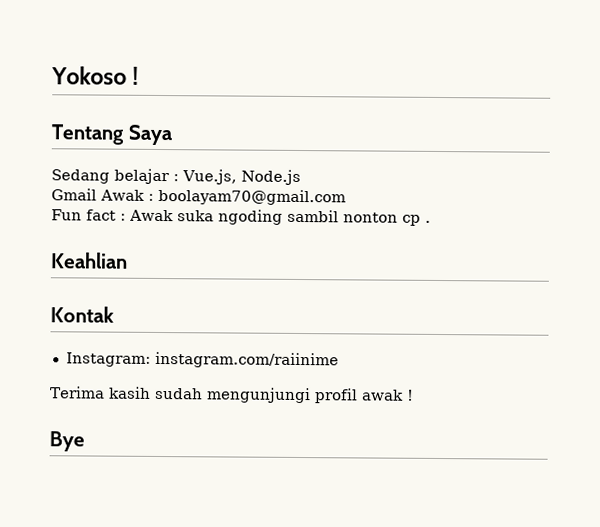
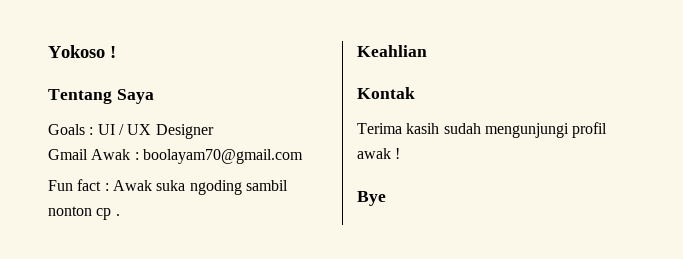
[51,168,301,186] Sedang belajar : Vue.js, Node.js -> [48,124,214,139] Goals : UI / UX Designer
[65,351,339,369] // Instagram: instagram.com/raiinime -> (415, 93) none

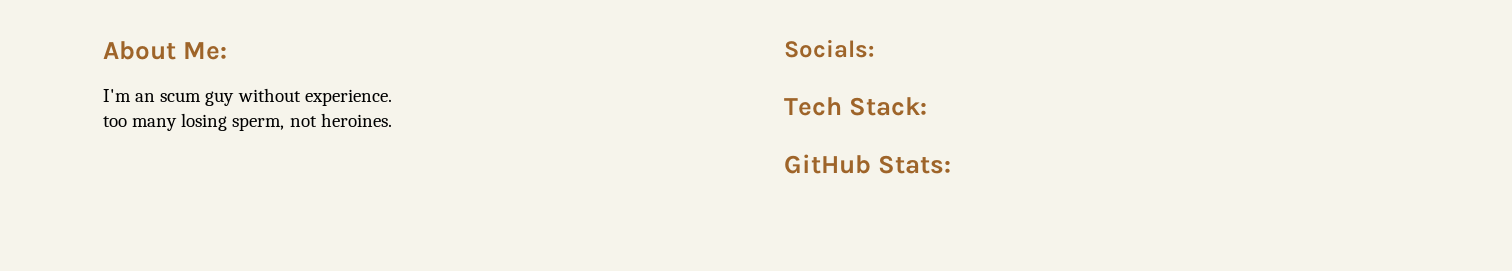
[48,45,116,58] [48,89,154,104] [48,124,214,139] [48,149,303,164] [48,179,288,195] [48,206,120,220] [357,45,427,57] [357,87,415,99] [357,122,608,138] [357,148,401,159] [357,191,386,206] Yokoso ! // Tentang Saya // Goals : UI / UX Designer // Gmail Awak : boolayam70@gmail.com // Fun fact : Awak suka ngoding sambil nonton cp . // Keahlian // Kontak // Terima kasih sudah mengunjungi profil awak ! // Bye -> [103,41,228,60] [103,88,392,106] [103,113,392,131] [784,39,874,58] [784,97,928,116] [784,154,952,174] About Me: // I'm an scum guy without experience. // too many losing sperm, not heroines. // Socials: // Tech Stack: // GitHub Stats:

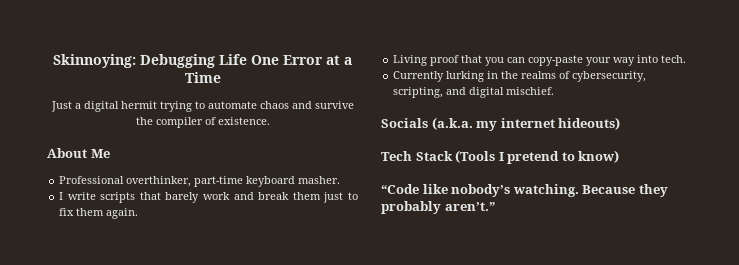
[103,41,228,60] [103,88,392,106] [103,113,392,131] [784,39,874,58] [784,97,928,116] [784,154,952,174] About Me: // I'm an scum guy without experience. // too many losing sperm, not heroines. // Socials: // Tech Stack: // GitHub Stats: -> [53,54,352,68] [184,72,221,83] [50,101,354,112] [135,117,270,128] [47,148,110,158] [59,176,341,187] [59,192,358,203] [59,208,139,219] [393,55,687,66] [393,71,647,82] [393,87,555,98] [381,117,621,131] [381,150,620,164] [381,184,668,197] [381,201,495,214] Skinnoying: Debugging Life One Error at a Time // Just a digital hermit trying to automate chaos and survive the compiler of existence. // About Me // Professional overthinker, part-time keyboard masher. // I write scripts that barely work and break them just to fix them again. // Living proof that you can copy-paste your way into tech. // Currently lurking in the realms of cybersecurity, scripting, and digital mischief. // Socials (a.k.a. my internet hideouts) // Tech Stack (Tools I pretend to know) // “Code like nobody’s watching. Because they probably aren’t.”

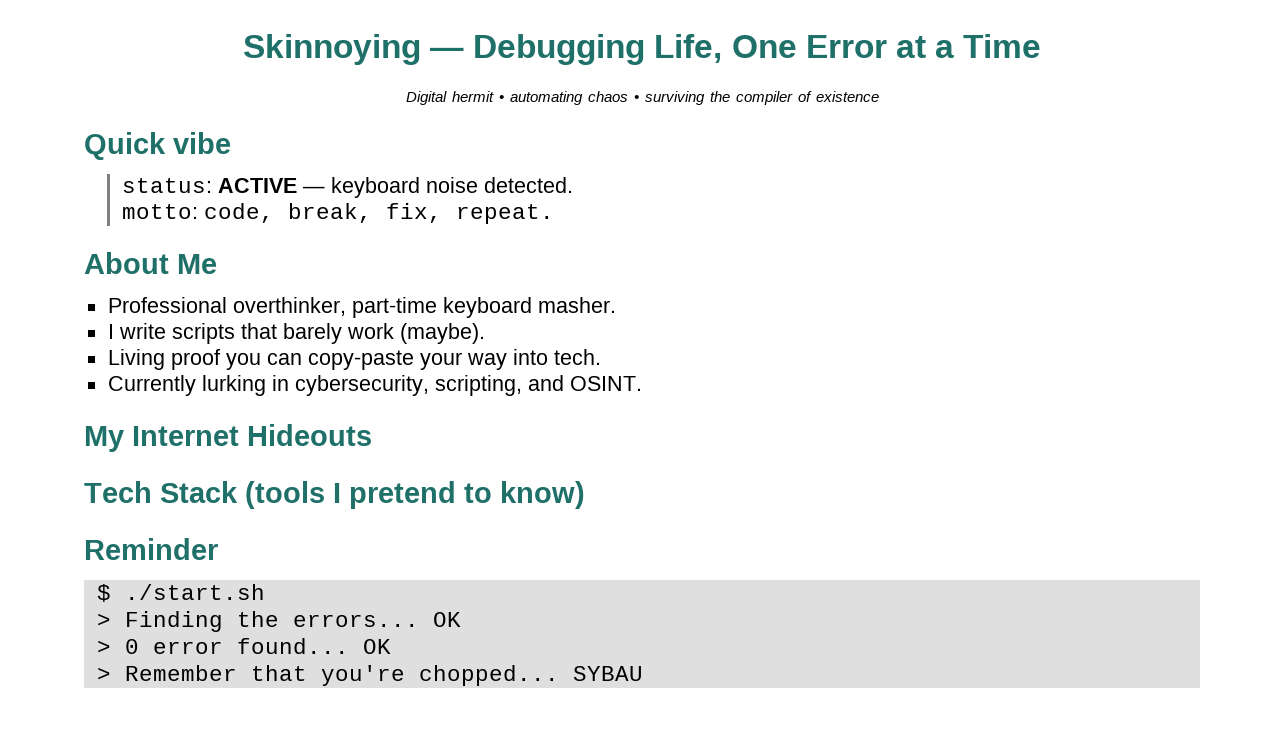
[53,54,247,68] Skinnoying: Debugging Life -> [243,34,723,65] Skinnoying — Debugging Life,
[50,101,354,112] [135,117,270,128] Just a digital hermit trying to automate chaos and survive the compiler of existence. -> [405,91,879,105] [84,132,231,160] [122,177,574,198] [122,203,555,224] Digital hermit • automating chaos • surviving the compiler of existence // Quick vibe // status: ACTIVE — keyboard noise detected. // motto: code, break, fix, repeat.
[233,192,358,203] [59,208,139,219] and break them just to fix them again. -> [399,323,485,344] (maybe).
[461,55,483,63] that -> (220, 359) none
[501,71,647,82] [393,87,555,98] [381,117,621,131] the realms of cybersecurity, scripting, and digital mischief. // Socials (a.k.a. my internet hideouts) -> [294,375,642,396] [84,424,372,452] cybersecurity, scripting, and OSINT. // My Internet Hideouts
[455,150,496,163] (Tools -> [245,481,325,509] (tools
[381,184,668,197] [381,201,495,214] “Code like nobody’s watching. Because they probably aren’t.” -> [84,538,218,560] [96,584,265,602] [96,611,461,632] [96,638,391,654] [96,665,643,686] Reminder // $ ./start.sh // > Finding the errors... OK // > 0 error found... OK // > Remember that you're chopped... SYBAU

